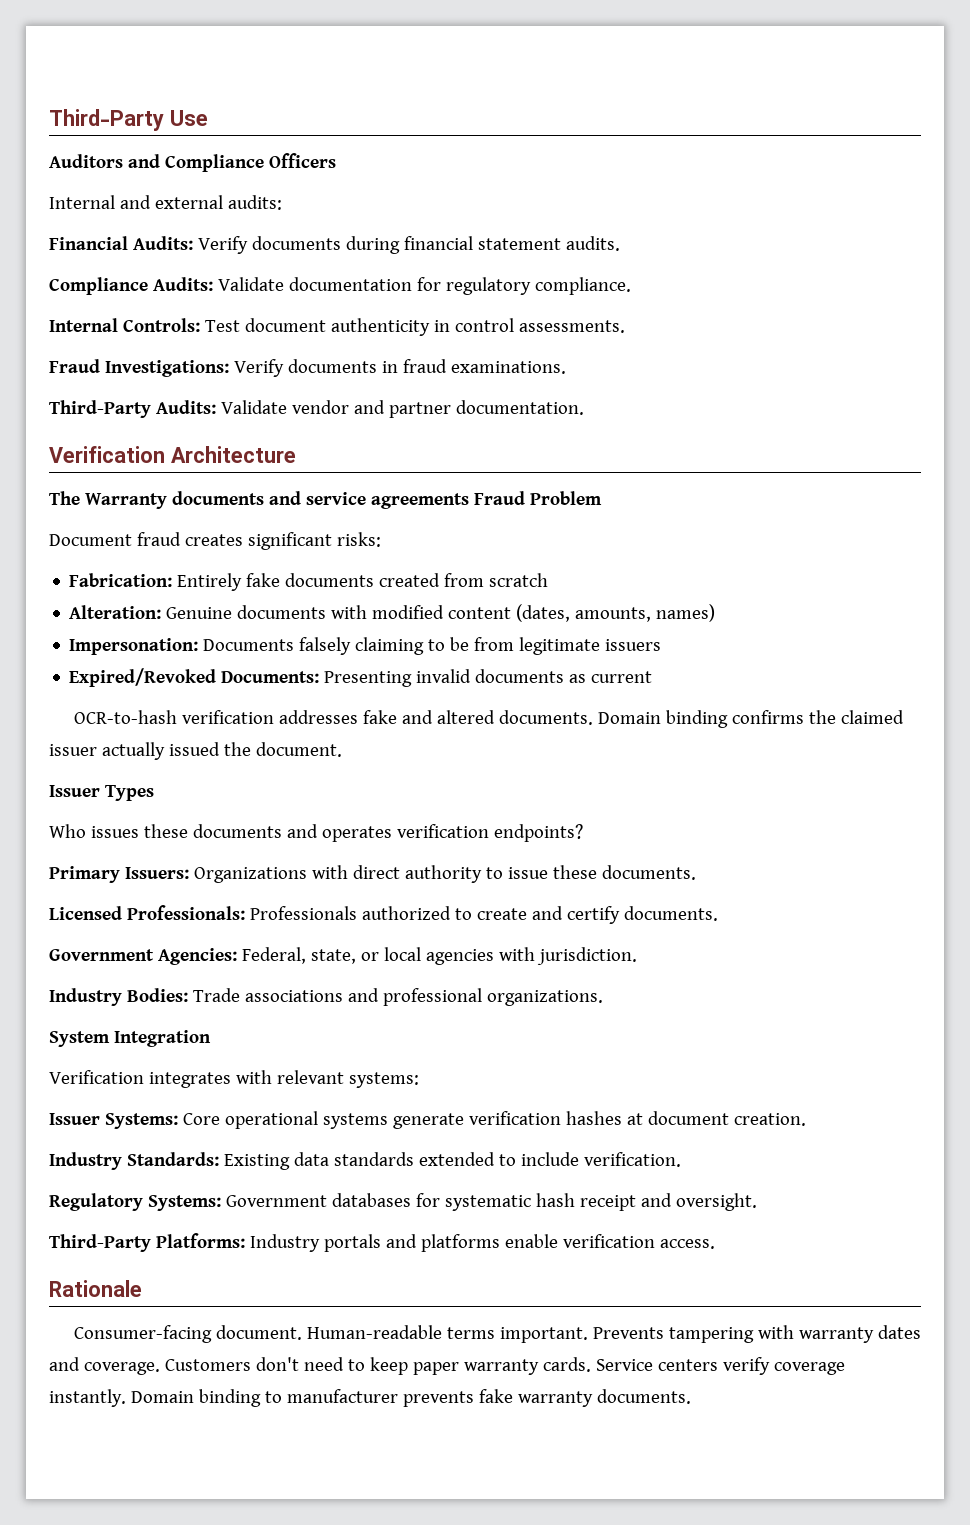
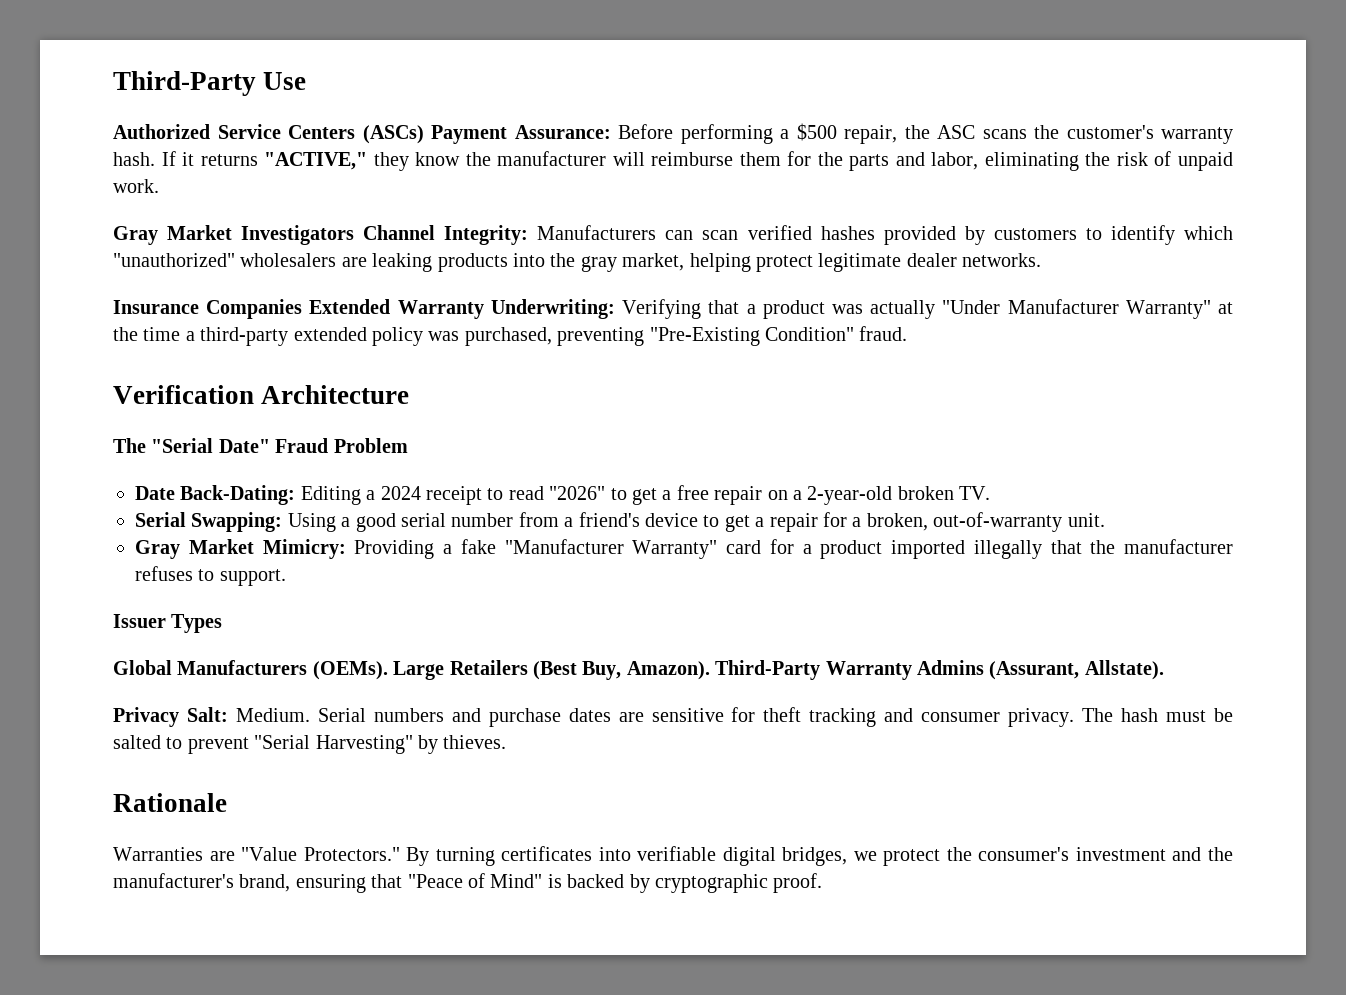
[49,153,336,172] [49,195,282,210] [49,236,620,254] [49,277,631,295] [49,318,625,336] [49,359,566,377] [49,400,584,418] [49,446,296,463] [49,491,602,509] [49,532,381,550] [69,573,549,591] [69,604,716,622] [69,637,662,655] [69,668,653,687] [73,710,904,728] [49,742,342,760] [49,785,154,801] [49,824,583,842] [49,865,696,883] [49,905,718,924] [49,947,637,965] [49,988,603,1006] [49,1030,211,1047] [49,1070,419,1088] [49,1111,806,1129] [49,1152,681,1170] [49,1193,757,1211] [49,1233,715,1252] [49,1280,142,1297] [73,1325,921,1343] [49,1357,845,1375] [49,1389,691,1407] Auditors and Compliance Officers // Internal and external audits: // Financial Audits: Verify documents during financial statement audits. // Compliance Audits: Validate documentation for regulatory compliance. // Internal Controls: Test document authenticity in control assessments. // Fraud Investigations: Verify documents in fraud examinations. // Third-Party Audits: Validate vendor and partner documentation. // Verification Architecture // The Warranty documents and service agreements Fraud Problem // Document fraud creates significant risks: // Fabrication: Entirely fake documents created from scratch // Alteration: Genuine documents with modified content (dates, amounts, names) // Impersonation: Documents falsely claiming to be from legitimate issuers // Expired/Revoked Documents: Presenting invalid documents as current // OCR-to-hash verification addresses fake and altered documents. Domain binding confirms the claimed issuer actually issued the document. // Issuer Types // Who issues these documents and operates verification endpoints? // Primary Issuers: Organizations with direct authority to issue these documents. // Licensed Professionals: Professionals authorized to create and certify documents. // Government Agencies: Federal, state, or local agencies with jurisdiction. // Industry Bodies: Trade associations and professional organizations. // System Integration // Verification integrates with relevant systems: // Issuer Systems: Core operational systems generate verification hashes at document creation. // Industry Standards: Existing data standards extended to include verification. // Regulatory Systems: Government databases for systematic hash receipt and oversight. // Third-Party Platforms: Industry portals and platforms enable verification access. // Rationale // Consumer-facing document. Human-readable terms important. Prevents tampering with warranty dates and coverage. Customers don't need to keep paper warranty cards. Service centers verify coverage instantly. Domain binding to manufacturer prevents fake warranty documents. -> [113,123,1233,144] [113,151,1233,171] [113,179,159,193] [113,225,1234,245] [113,253,1042,272] [113,299,1233,319] [113,326,908,346] [113,385,410,404] [113,438,408,453] [135,485,991,505] [135,512,1105,532] [135,539,1233,559] [135,566,286,586] [113,614,223,633] [113,660,1164,680] [113,707,1233,727] [113,735,507,754] [113,793,227,812] [113,846,1233,866] [113,873,823,893] Authorized Service Centers (ASCs) Payment Assurance: Before performing a $500 repair, the ASC scans the customer's warranty hash. If it returns "ACTIVE," they know the manufacturer will reimburse them for the parts and labor, eliminating the risk of unpaid work. // Gray Market Investigators Channel Integrity: Manufacturers can scan verified hashes provided by customers to identify which "unauthorized" wholesalers are leaking products into the gray market, helping protect legitimate dealer networks. // Insurance Companies Extended Warranty Underwriting: Verifying that a product was actually "Under Manufacturer Warranty" at the time a third-party extended policy was purchased, preventing "Pre-Existing Condition" fraud. // Verification Architecture // The "Serial Date" Fraud Problem // Date Back-Dating: Editing a 2024 receipt to read "2026" to get a free repair on a 2-year-old broken TV. // Serial Swapping: Using a good serial number from a friend's device to get a repair for a broken, out-of-warranty unit. // Gray Market Mimicry: Providing a fake "Manufacturer Warranty" card for a product imported illegally that the manufacturer refuses to support. // Issuer Types // Global Manufacturers (OEMs). Large Retailers (Best Buy, Amazon). Third-Party Warranty Admins (Assurant, Allstate). // Privacy Salt: Medium. Serial numbers and purchase dates are sensitive for theft tracking and consumer privacy. The hash must be salted to prevent "Serial Harvesting" by thieves. // Rationale // Warranties are "Value Protectors." By turning certificates into verifiable digital bridges, we protect the consumer's investment and the manufacturer's brand, ensuring that "Peace of Mind" is backed by cryptographic proof.

